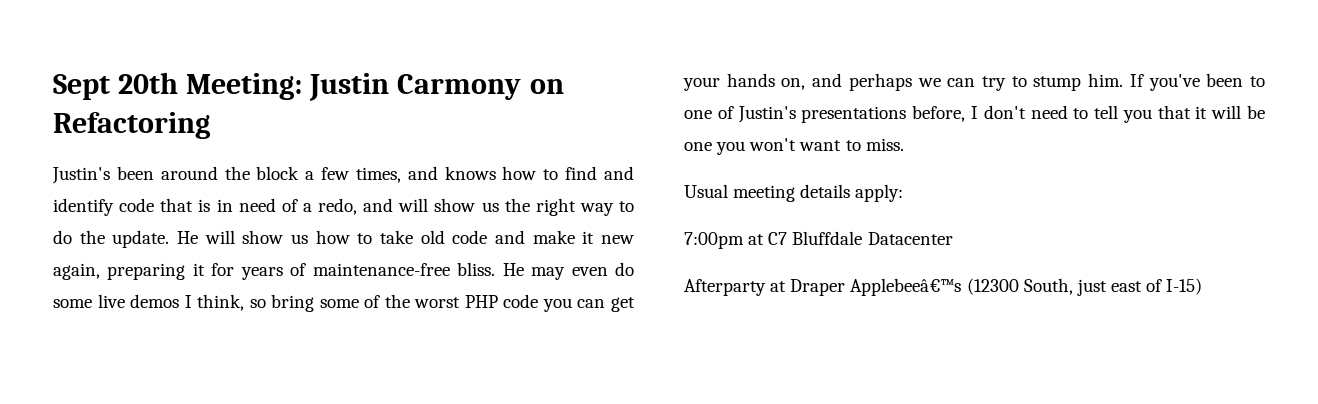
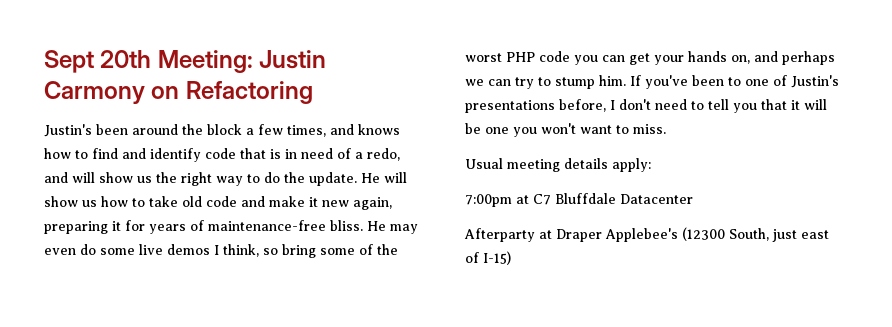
[850,278,962,296] Applebeeâ€™s -> [605,228,678,242] Applebee's

